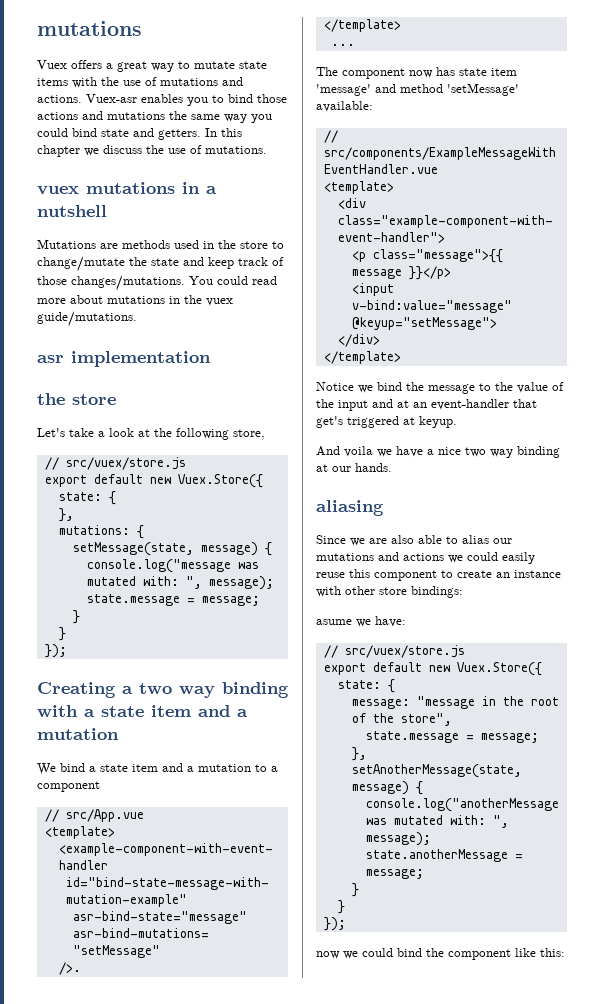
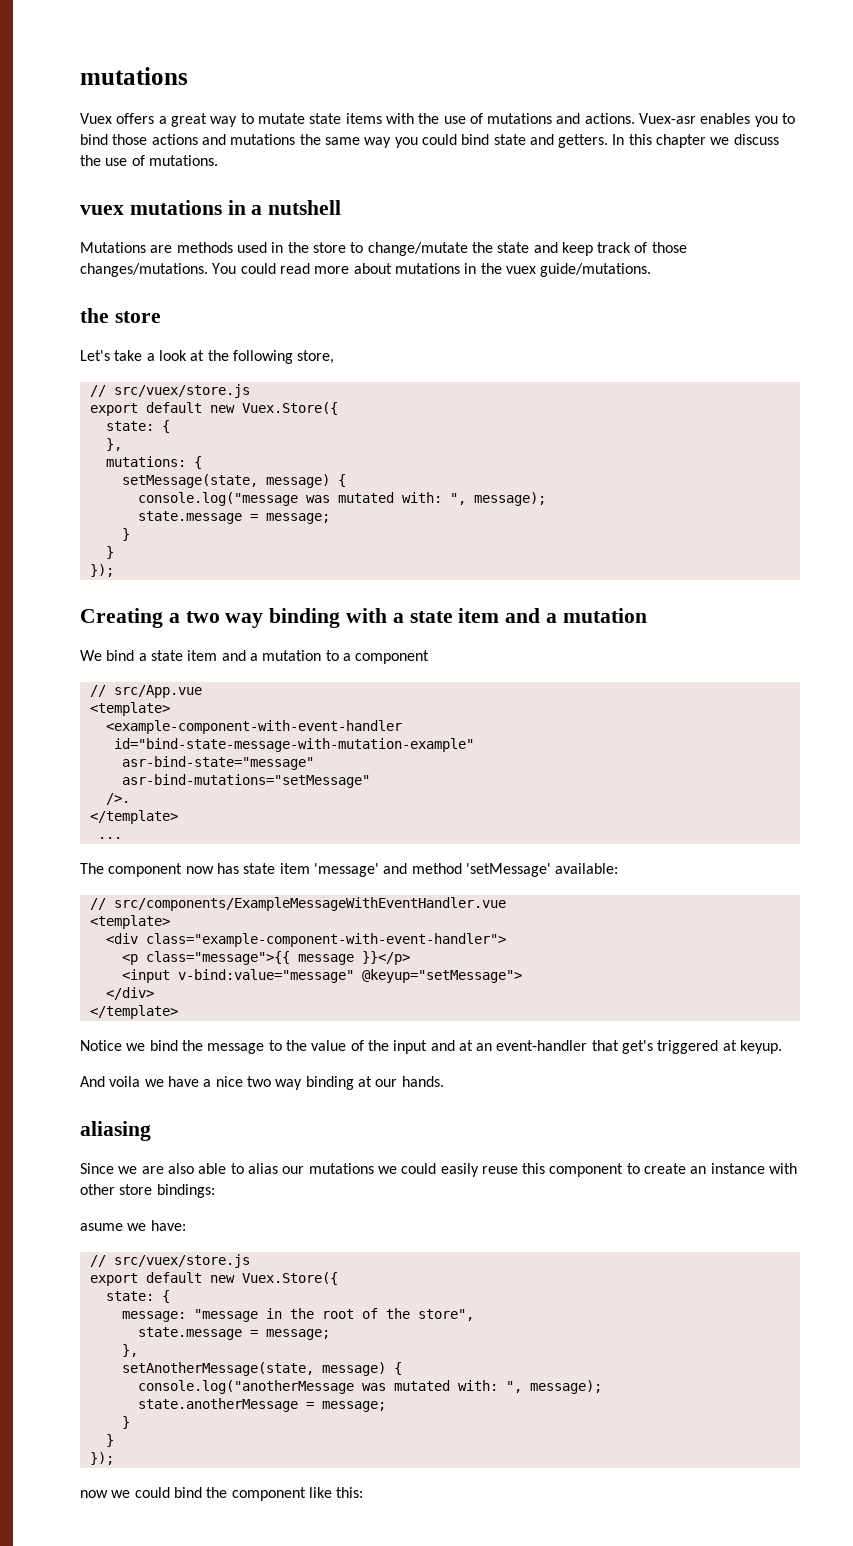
[37,351,211,367] // asr implementation -> (652, 270) none
[378,552,444,561] and actions -> (374, 1168) none

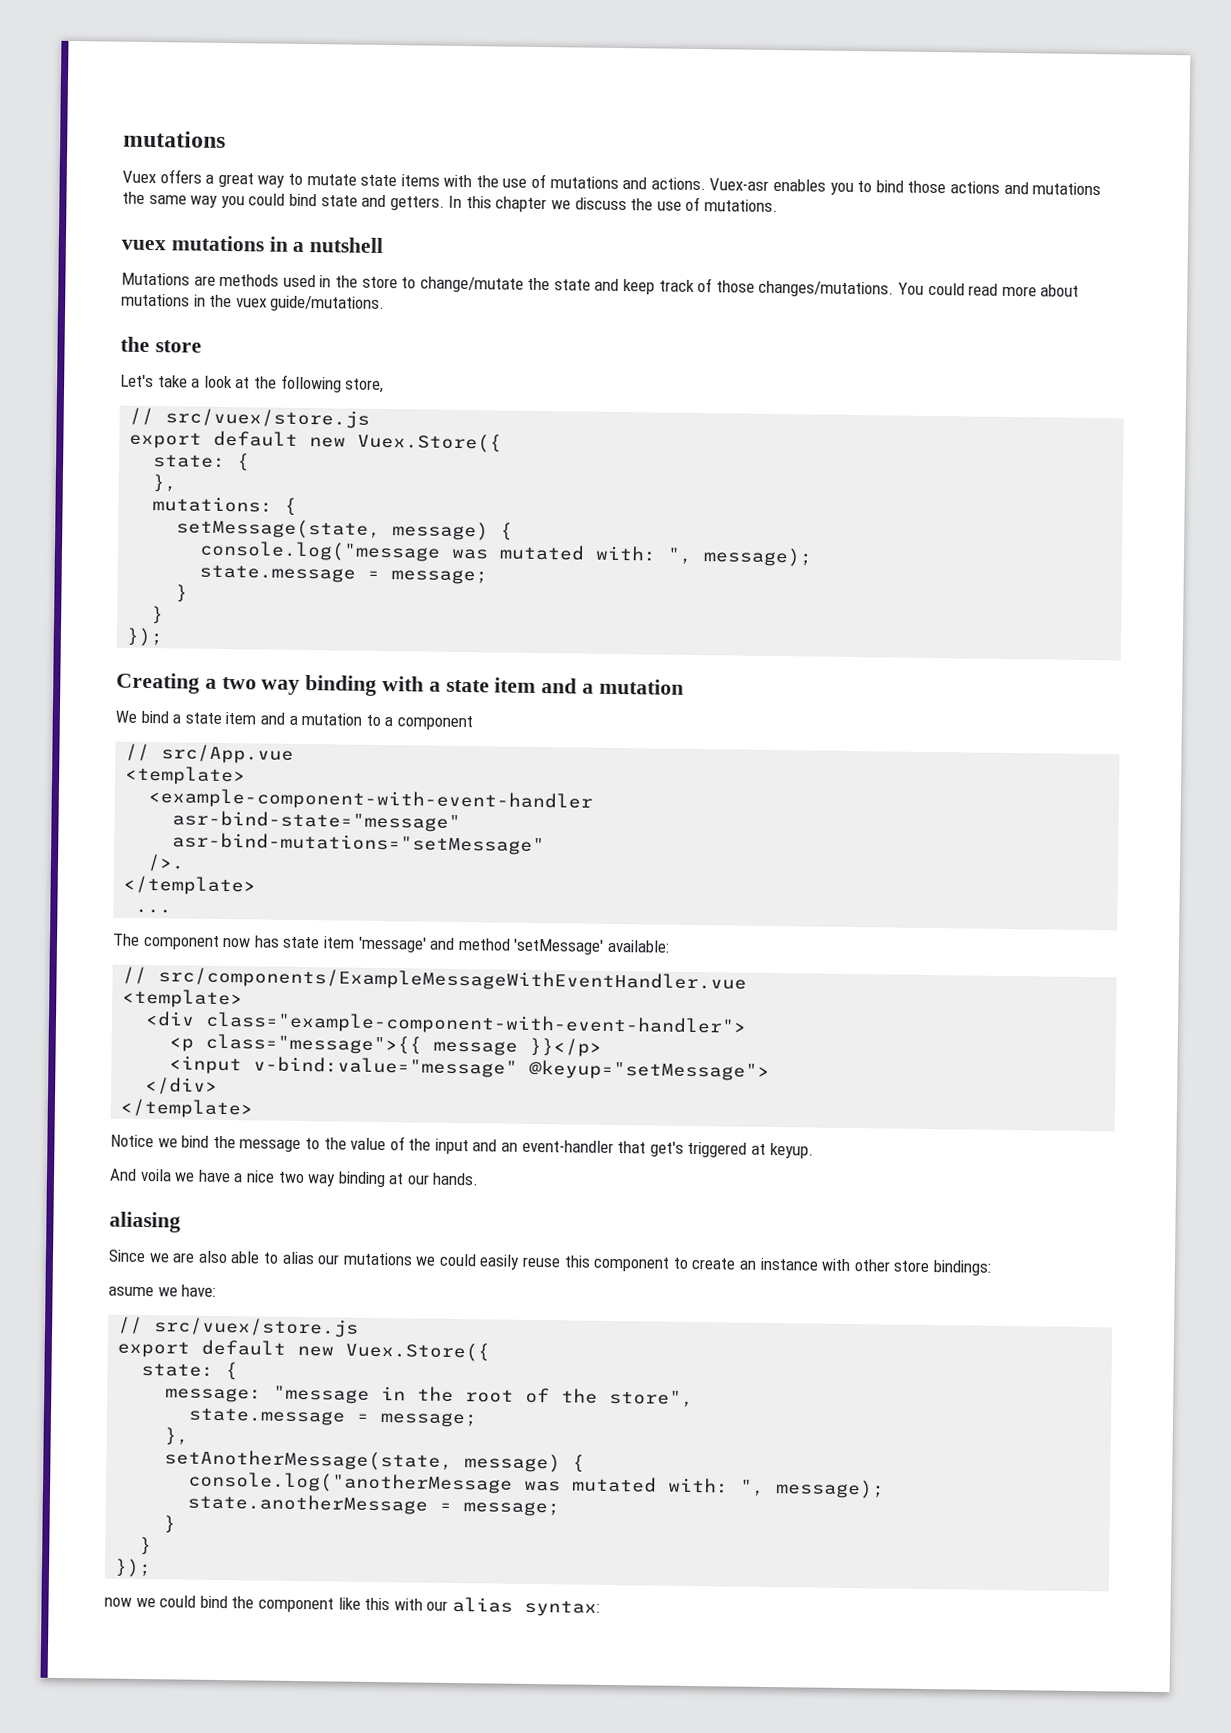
[113,738,474,752] // id="bind-state-message-with-mutation-example" -> (594, 800) none
[458,1040,473,1051] at -> (498, 1145) none
[336,1487,364,1498] this: -> [364,1596,600,1617] this with our alias syntax:

